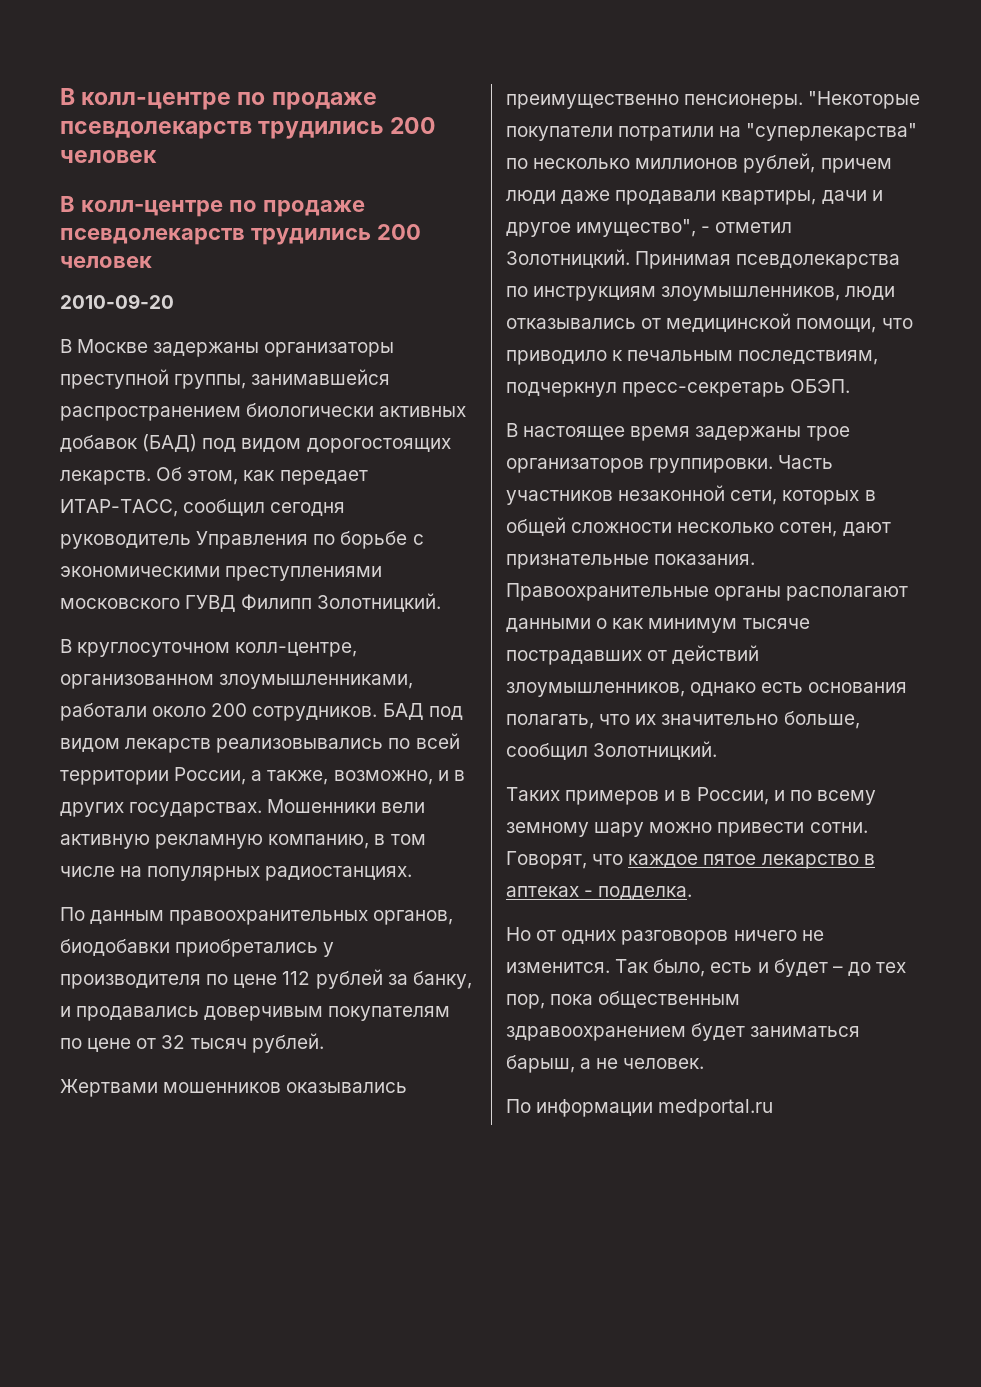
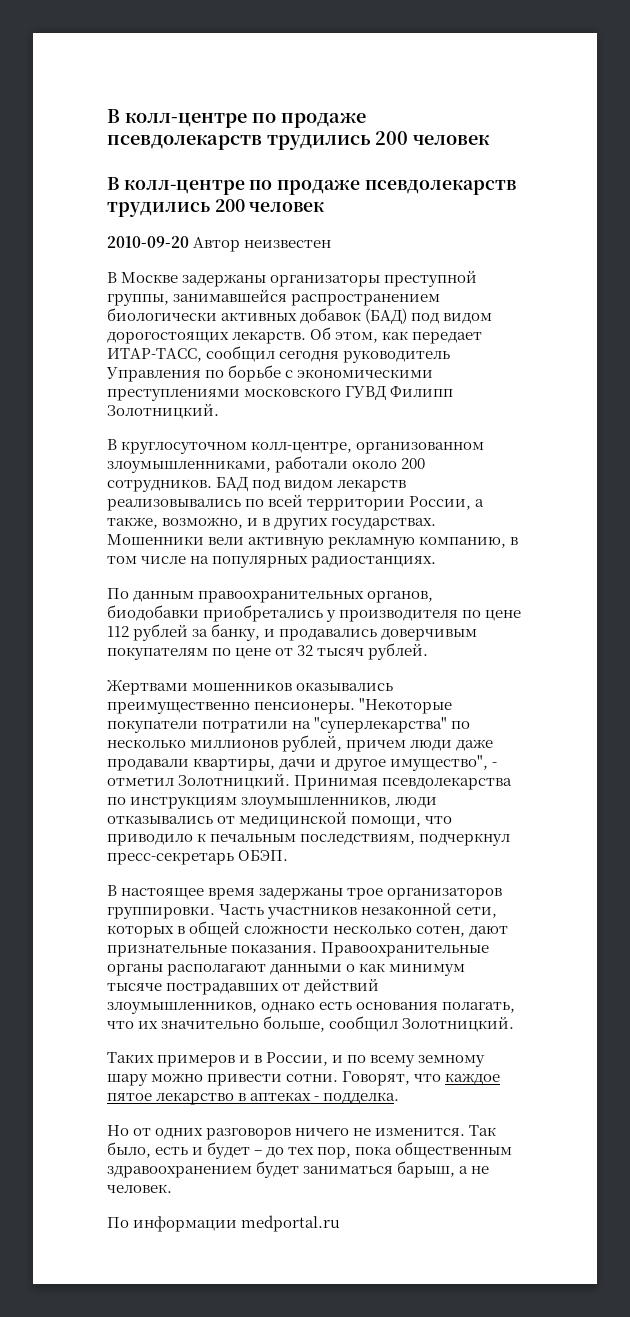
(174, 301) none -> [193,237,332,252] Автор неизвестен

